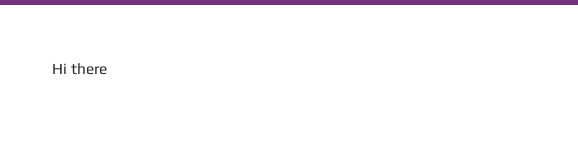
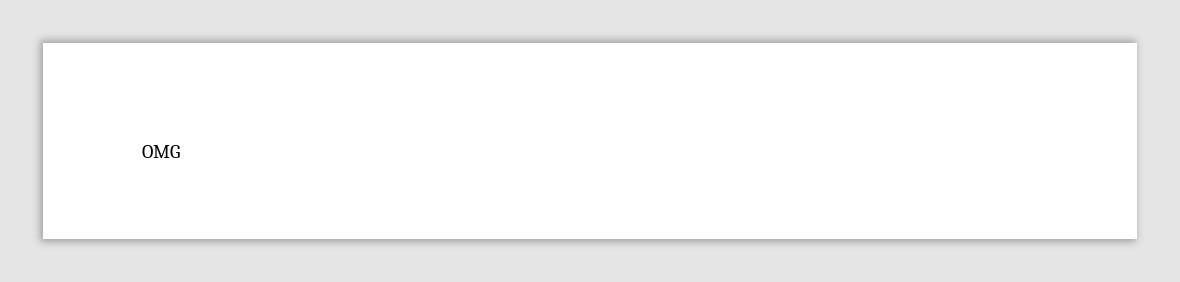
[52,63,108,75] Hi there -> [142,145,180,158] OMG

